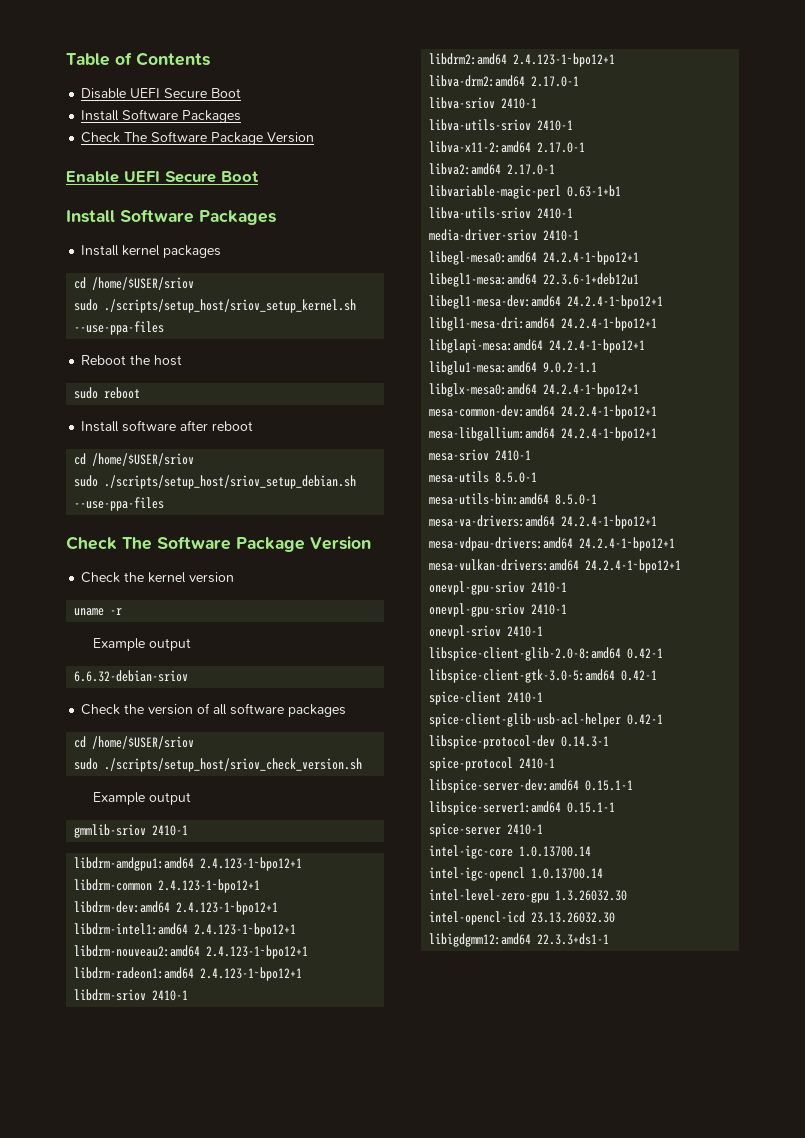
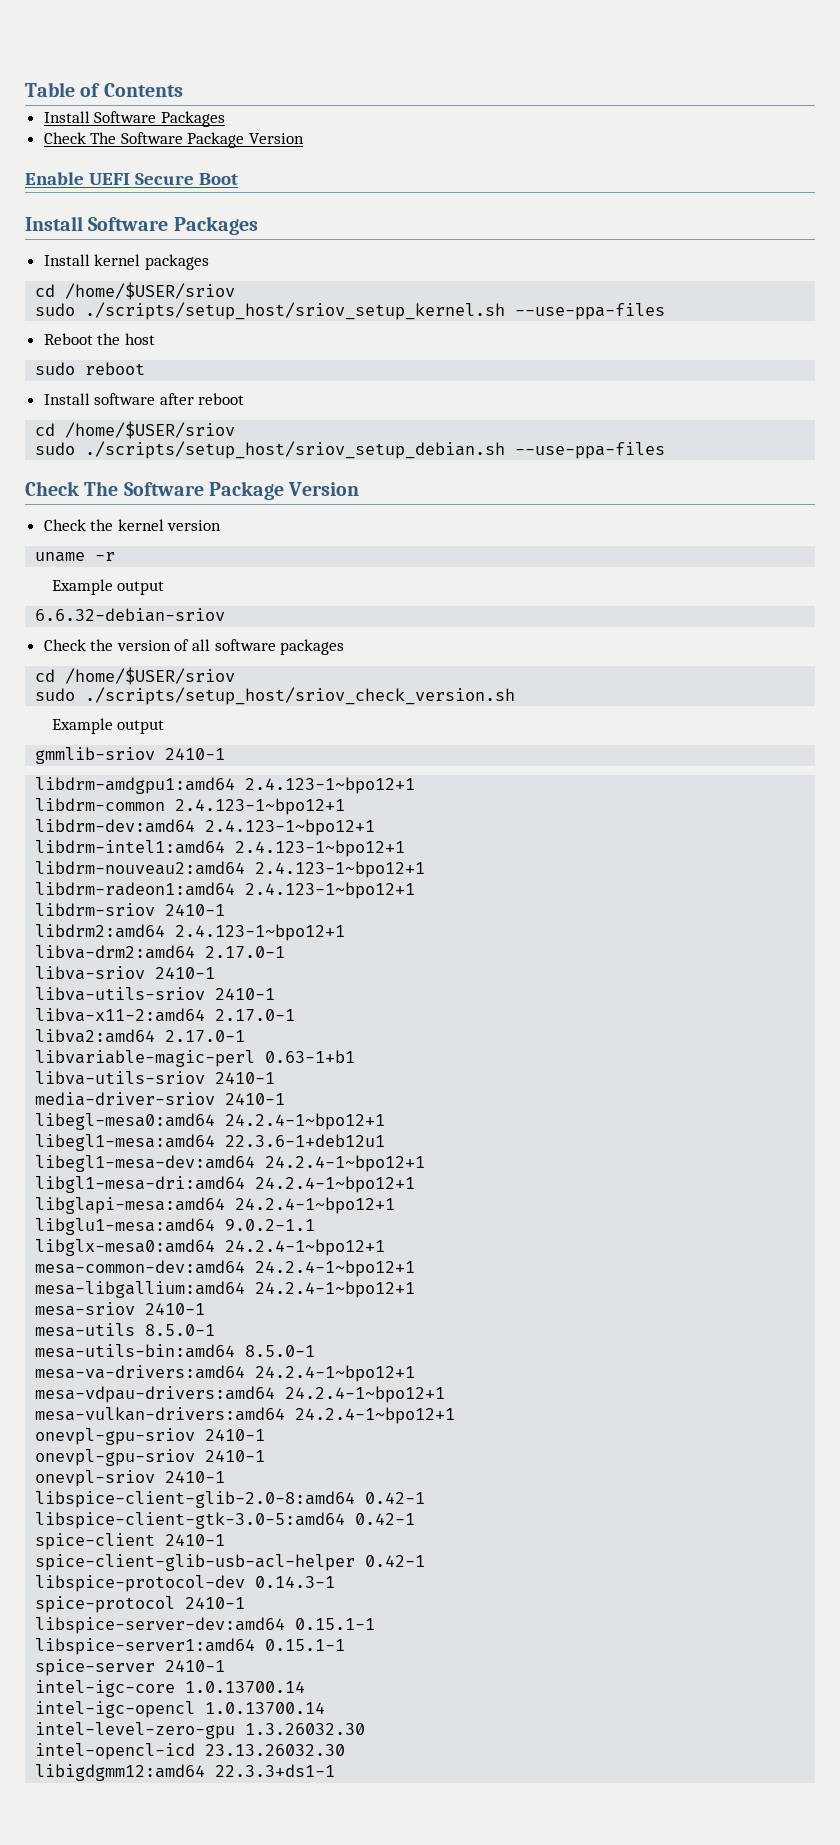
[81,88,242,99] // Disable UEFI Secure Boot -> (183, 90) none

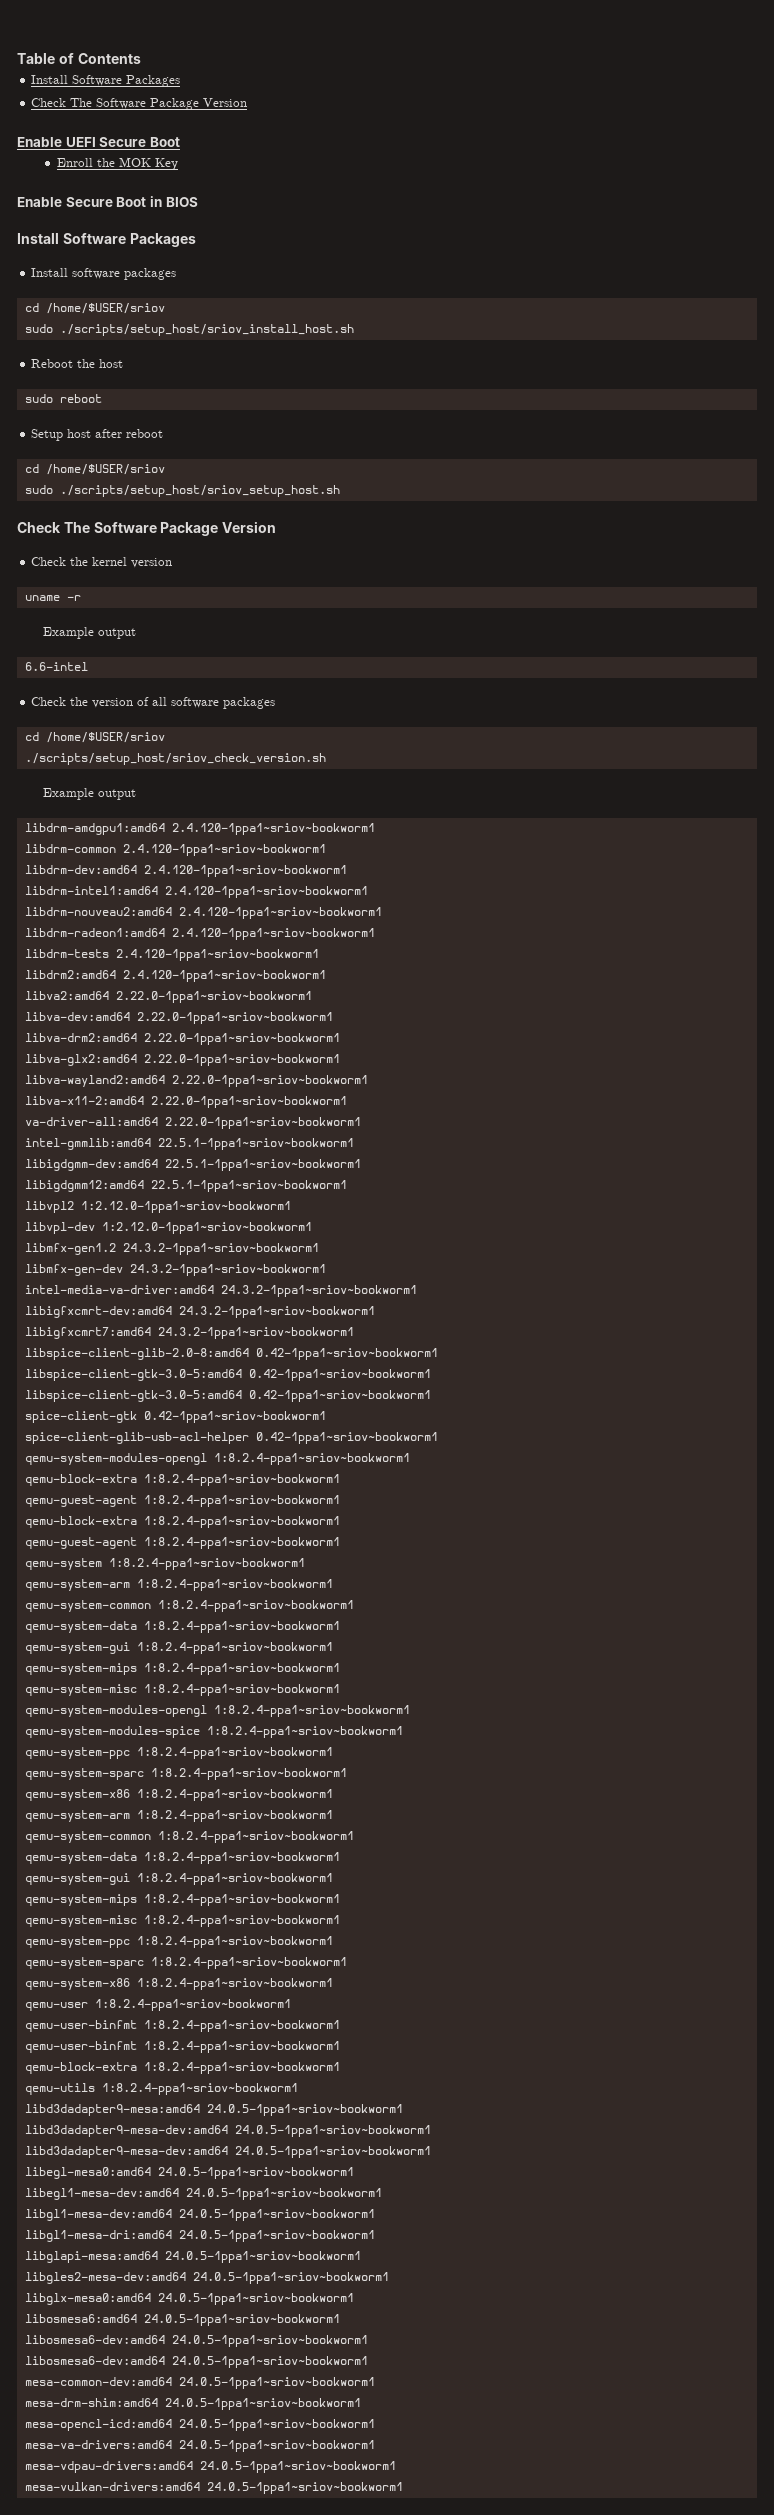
(238, 179) none -> [57,157,179,170] [17,196,198,207] // Enroll the MOK Key // Enable Secure Boot in BIOS
[94,254,209,270] [35,282,236,300] [35,302,666,320] kernel packages // cd /home/$USER/sriov // sudo ./scripts/setup_host/sriov_setup_kernel.sh --use-ppa-files -> [72,268,177,280] [24,303,165,314] [24,324,354,336] software packages // cd /home/$USER/sriov // sudo ./scripts/setup_host/sriov_install_host.sh
[43,393,156,405] Install software -> [31,429,92,441] Setup host
[85,441,666,459] ./scripts/setup_host/sriov_setup_debian.sh --use-ppa-files -> [59,485,340,497] ./scripts/setup_host/sriov_setup_host.sh
[35,608,226,622] 6.6.32-debian-sriov -> [24,662,88,671] 6.6-intel
[35,688,76,701] sudo -> (165, 737) none
[35,747,226,764] // gmmlib-sriov 2410-1 -> (136, 794) none
[245,777,416,794] 2.4.123-1~bpo12+1 -> [171,823,375,835] 2.4.120-1ppa1~sriov~bookworm1
[175,798,346,815] 2.4.123-1~bpo12+1 -> [122,844,326,856] 2.4.120-1ppa1~sriov~bookworm1
[205,819,376,836] 2.4.123-1~bpo12+1 -> [143,865,347,877] 2.4.120-1ppa1~sriov~bookworm1
[235,840,406,857] 2.4.123-1~bpo12+1 -> [164,886,368,898] 2.4.120-1ppa1~sriov~bookworm1
[255,861,426,878] 2.4.123-1~bpo12+1 -> [178,907,382,919] 2.4.120-1ppa1~sriov~bookworm1
[245,882,416,899] [35,903,226,916] [35,924,346,941] [35,945,286,959] [35,966,216,980] [35,987,276,1001] [35,1008,296,1022] [35,1029,246,1043] [35,1050,356,1067] [35,1071,276,1085] [35,1092,286,1106] [35,1113,386,1130] [35,1134,386,1151] [35,1155,426,1172] 2.4.123-1~bpo12+1 // libdrm-sriov 2410-1 // libdrm2:amd64 2.4.123-1~bpo12+1 // libva-drm2:amd64 2.17.0-1 // libva-sriov 2410-1 // libva-utils-sriov 2410-1 // libva-x11-2:amd64 2.17.0-1 // libva2:amd64 2.17.0-1 // libvariable-magic-perl 0.63-1+b1 // libva-utils-sriov 2410-1 // media-driver-sriov 2410-1 // libegl-mesa0:amd64 24.2.4-1~bpo12+1 // libegl1-mesa:amd64 22.3.6-1+deb12u1 // libegl1-mesa-dev:amd64 24.2.4-1~bpo12+1 -> [171,928,375,940] [24,949,319,961] [24,970,326,982] [24,991,312,1003] [24,1012,333,1024] [24,1033,340,1045] [24,1054,340,1066] [24,1075,368,1087] [24,1096,347,1108] [24,1117,361,1129] [24,1138,354,1150] [24,1159,361,1171] [24,1180,347,1192] [24,1201,291,1213] [24,1222,312,1234] [24,1243,319,1255] [24,1264,326,1276] [24,1285,417,1297] [24,1306,375,1318] [24,1327,354,1339] [24,1348,438,1360] [24,1369,431,1381] [24,1390,431,1402] [24,1411,326,1423] [24,1432,438,1444] [24,1453,410,1465] [24,1474,340,1486] [24,1495,340,1507] [24,1516,340,1528] [24,1537,340,1549] [24,1558,305,1570] [24,1579,333,1591] [24,1600,354,1612] [24,1621,340,1633] [24,1642,333,1654] [24,1663,340,1675] [24,1684,340,1696] [24,1705,410,1717] [24,1726,403,1738] [24,1747,333,1759] [24,1768,347,1780] [24,1789,333,1801] [24,1810,333,1822] [24,1831,354,1843] [24,1852,340,1864] [24,1873,333,1885] [24,1894,340,1906] [24,1915,340,1927] [24,1936,333,1948] [24,1957,347,1969] [24,1978,333,1990] [24,1999,291,2011] [24,2020,340,2032] [24,2041,340,2053] [24,2062,340,2074] [24,2083,298,2095] [24,2104,403,2116] [24,2125,431,2137] [24,2146,431,2158] [24,2167,354,2179] [24,2188,382,2200] [24,2209,375,2221] 2.4.120-1ppa1~sriov~bookworm1 // libdrm-tests 2.4.120-1ppa1~sriov~bookworm1 // libdrm2:amd64 2.4.120-1ppa1~sriov~bookworm1 // libva2:amd64 2.22.0-1ppa1~sriov~bookworm1 // libva-dev:amd64 2.22.0-1ppa1~sriov~bookworm1 // libva-drm2:amd64 2.22.0-1ppa1~sriov~bookworm1 // libva-glx2:amd64 2.22.0-1ppa1~sriov~bookworm1 // libva-wayland2:amd64 2.22.0-1ppa1~sriov~bookworm1 // libva-x11-2:amd64 2.22.0-1ppa1~sriov~bookworm1 // va-driver-all:amd64 2.22.0-1ppa1~sriov~bookworm1 // intel-gmmlib:amd64 22.5.1-1ppa1~sriov~bookworm1 // libigdgmm-dev:amd64 22.5.1-1ppa1~sriov~bookworm1 // libigdgmm12:amd64 22.5.1-1ppa1~sriov~bookworm1 // libvpl2 1:2.12.0-1ppa1~sriov~bookworm1 // libvpl-dev 1:2.12.0-1ppa1~sriov~bookworm1 // libmfx-gen1.2 24.3.2-1ppa1~sriov~bookworm1 // libmfx-gen-dev 24.3.2-1ppa1~sriov~bookworm1 // intel-media-va-driver:amd64 24.3.2-1ppa1~sriov~bookworm1 // libigfxcmrt-dev:amd64 24.3.2-1ppa1~sriov~bookworm1 // libigfxcmrt7:amd64 24.3.2-1ppa1~sriov~bookworm1 // libspice-client-glib-2.0-8:amd64 0.42-1ppa1~sriov~bookworm1 // libspice-client-gtk-3.0-5:amd64 0.42-1ppa1~sriov~bookworm1 // libspice-client-gtk-3.0-5:amd64 0.42-1ppa1~sriov~bookworm1 // spice-client-gtk 0.42-1ppa1~sriov~bookworm1 // spice-client-glib-usb-acl-helper 0.42-1ppa1~sriov~bookworm1 // qemu-system-modules-opengl 1:8.2.4-ppa1~sriov~bookworm1 // qemu-block-extra 1:8.2.4-ppa1~sriov~bookworm1 // qemu-guest-agent 1:8.2.4-ppa1~sriov~bookworm1 // qemu-block-extra 1:8.2.4-ppa1~sriov~bookworm1 // qemu-guest-agent 1:8.2.4-ppa1~sriov~bookworm1 // qemu-system 1:8.2.4-ppa1~sriov~bookworm1 // qemu-system-arm 1:8.2.4-ppa1~sriov~bookworm1 // qemu-system-common 1:8.2.4-ppa1~sriov~bookworm1 // qemu-system-data 1:8.2.4-ppa1~sriov~bookworm1 // qemu-system-gui 1:8.2.4-ppa1~sriov~bookworm1 // qemu-system-mips 1:8.2.4-ppa1~sriov~bookworm1 // qemu-system-misc 1:8.2.4-ppa1~sriov~bookworm1 // qemu-system-modules-opengl 1:8.2.4-ppa1~sriov~bookworm1 // qemu-system-modules-spice 1:8.2.4-ppa1~sriov~bookworm1 // qemu-system-ppc 1:8.2.4-ppa1~sriov~bookworm1 // qemu-system-sparc 1:8.2.4-ppa1~sriov~bookworm1 // qemu-system-x86 1:8.2.4-ppa1~sriov~bookworm1 // qemu-system-arm 1:8.2.4-ppa1~sriov~bookworm1 // qemu-system-common 1:8.2.4-ppa1~sriov~bookworm1 // qemu-system-data 1:8.2.4-ppa1~sriov~bookworm1 // qemu-system-gui 1:8.2.4-ppa1~sriov~bookworm1 // qemu-system-mips 1:8.2.4-ppa1~sriov~bookworm1 // qemu-system-misc 1:8.2.4-ppa1~sriov~bookworm1 // qemu-system-ppc 1:8.2.4-ppa1~sriov~bookworm1 // qemu-system-sparc 1:8.2.4-ppa1~sriov~bookworm1 // qemu-system-x86 1:8.2.4-ppa1~sriov~bookworm1 // qemu-user 1:8.2.4-ppa1~sriov~bookworm1 // qemu-user-binfmt 1:8.2.4-ppa1~sriov~bookworm1 // qemu-user-binfmt 1:8.2.4-ppa1~sriov~bookworm1 // qemu-block-extra 1:8.2.4-ppa1~sriov~bookworm1 // qemu-utils 1:8.2.4-ppa1~sriov~bookworm1 // libd3dadapter9-mesa:amd64 24.0.5-1ppa1~sriov~bookworm1 // libd3dadapter9-mesa-dev:amd64 24.0.5-1ppa1~sriov~bookworm1 // libd3dadapter9-mesa-dev:amd64 24.0.5-1ppa1~sriov~bookworm1 // libegl-mesa0:amd64 24.0.5-1ppa1~sriov~bookworm1 // libegl1-mesa-dev:amd64 24.0.5-1ppa1~sriov~bookworm1 // libgl1-mesa-dev:amd64 24.0.5-1ppa1~sriov~bookworm1
[255,1176,416,1193] 24.2.4-1~bpo12+1 -> [178,2230,375,2242] 24.0.5-1ppa1~sriov~bookworm1
[235,1197,396,1214] [35,1218,316,1235] [35,1239,386,1256] [35,1260,416,1277] [35,1281,416,1298] [35,1302,206,1316] [35,1323,216,1337] [35,1344,316,1358] 24.2.4-1~bpo12+1 // libglu1-mesa:amd64 9.0.2-1.1 // libglx-mesa0:amd64 24.2.4-1~bpo12+1 // mesa-common-dev:amd64 24.2.4-1~bpo12+1 // mesa-libgallium:amd64 24.2.4-1~bpo12+1 // mesa-sriov 2410-1 // mesa-utils 8.5.0-1 // mesa-utils-bin:amd64 8.5.0-1 -> [164,2251,361,2263] [24,2272,389,2284] [24,2293,354,2305] [24,2314,340,2326] [24,2335,368,2347] [24,2356,368,2368] [24,2377,375,2389] [24,2398,361,2410] [24,2419,375,2431] 24.0.5-1ppa1~sriov~bookworm1 // libgles2-mesa-dev:amd64 24.0.5-1ppa1~sriov~bookworm1 // libglx-mesa0:amd64 24.0.5-1ppa1~sriov~bookworm1 // libosmesa6:amd64 24.0.5-1ppa1~sriov~bookworm1 // libosmesa6-dev:amd64 24.0.5-1ppa1~sriov~bookworm1 // libosmesa6-dev:amd64 24.0.5-1ppa1~sriov~bookworm1 // mesa-common-dev:amd64 24.0.5-1ppa1~sriov~bookworm1 // mesa-drm-shim:amd64 24.0.5-1ppa1~sriov~bookworm1 // mesa-opencl-icd:amd64 24.0.5-1ppa1~sriov~bookworm1
[255,1365,416,1382] 24.2.4-1~bpo12+1 -> [178,2440,375,2452] 24.0.5-1ppa1~sriov~bookworm1
[285,1386,446,1403] 24.2.4-1~bpo12+1 -> [199,2461,396,2473] 24.0.5-1ppa1~sriov~bookworm1
[295,1407,456,1424] [35,1428,266,1445] [35,1449,266,1466] [35,1470,226,1487] [35,1491,426,1508] [35,1512,416,1529] [35,1533,226,1550] [35,1554,426,1571] [35,1575,336,1592] [35,1596,246,1613] [35,1617,376,1634] [35,1638,346,1655] [35,1659,226,1676] [35,1680,306,1697] [35,1701,326,1718] [35,1722,366,1739] [35,1743,346,1760] [35,1764,336,1781] 24.2.4-1~bpo12+1 // onevpl-gpu-sriov 2410-1 // onevpl-gpu-sriov 2410-1 // onevpl-sriov 2410-1 // libspice-client-glib-2.0-8:amd64 0.42-1 // libspice-client-gtk-3.0-5:amd64 0.42-1 // spice-client 2410-1 // spice-client-glib-usb-acl-helper 0.42-1 // libspice-protocol-dev 0.14.3-1 // spice-protocol 2410-1 // libspice-server-dev:amd64 0.15.1-1 // libspice-server1:amd64 0.15.1-1 // spice-server 2410-1 // intel-igc-core 1.0.13700.14 // intel-igc-opencl 1.0.13700.14 // intel-level-zero-gpu 1.3.26032.30 // intel-opencl-icd 23.13.26032.30 // libigdgmm12:amd64 22.3.3+ds1-1 -> [206,2482,403,2494] 24.0.5-1ppa1~sriov~bookworm1

